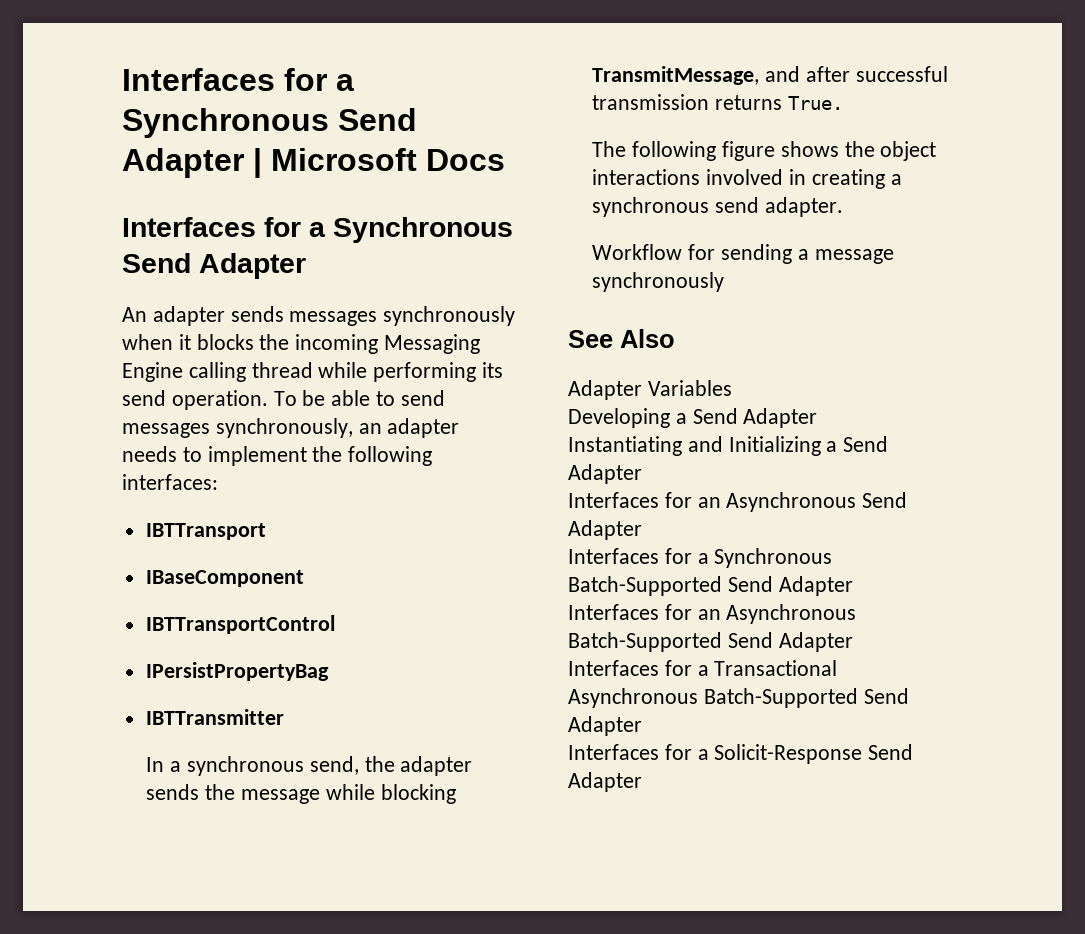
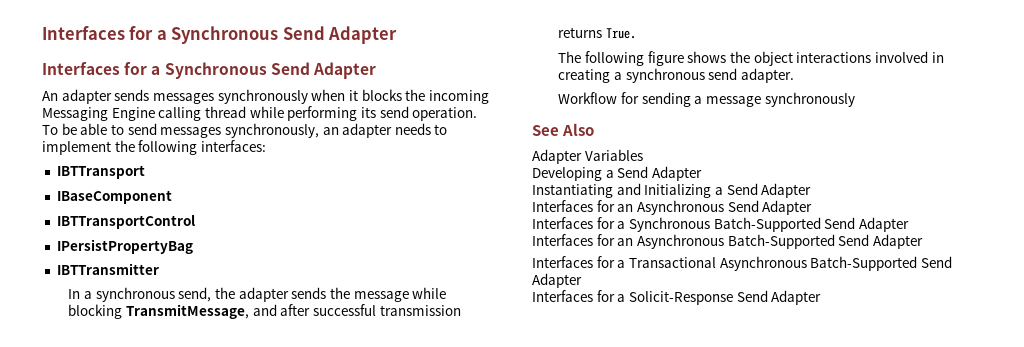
[122,68,354,91] [122,108,417,138] [122,148,505,178] Interfaces for a Synchronous Send Adapter | Microsoft Docs -> [42,26,398,44] Interfaces for a Synchronous Send Adapter

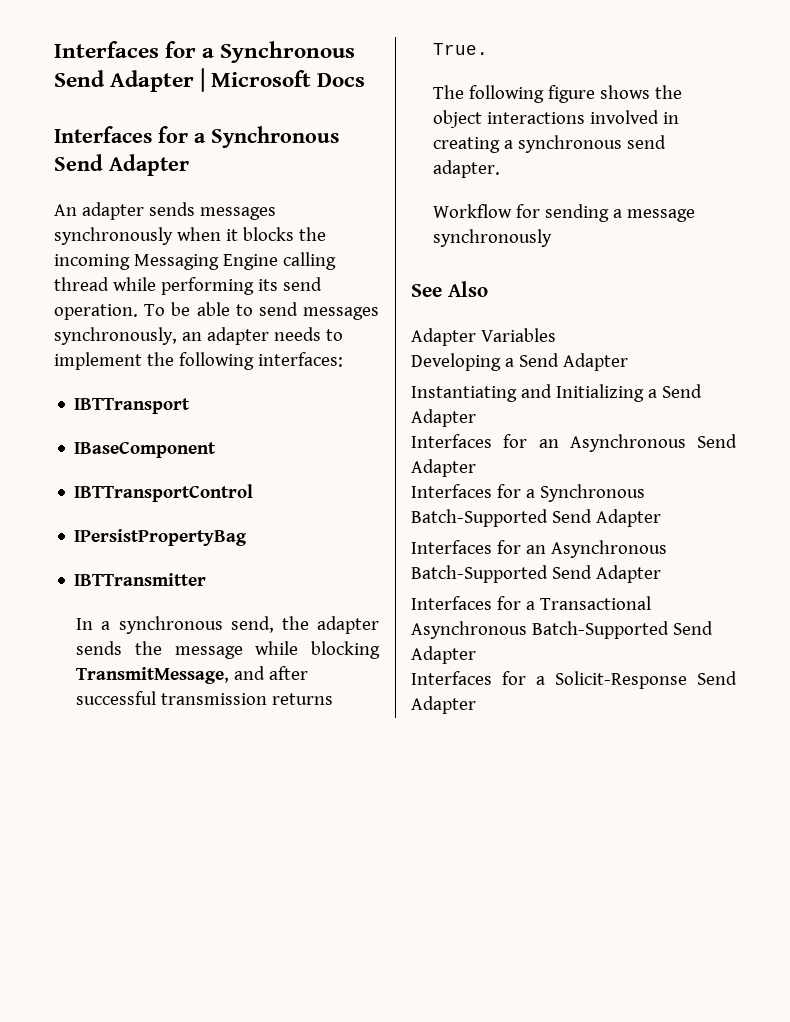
[42,26,398,44] Interfaces for a Synchronous Send Adapter -> [54,41,356,63] [54,68,366,92] Interfaces for a Synchronous Send Adapter | Microsoft Docs

